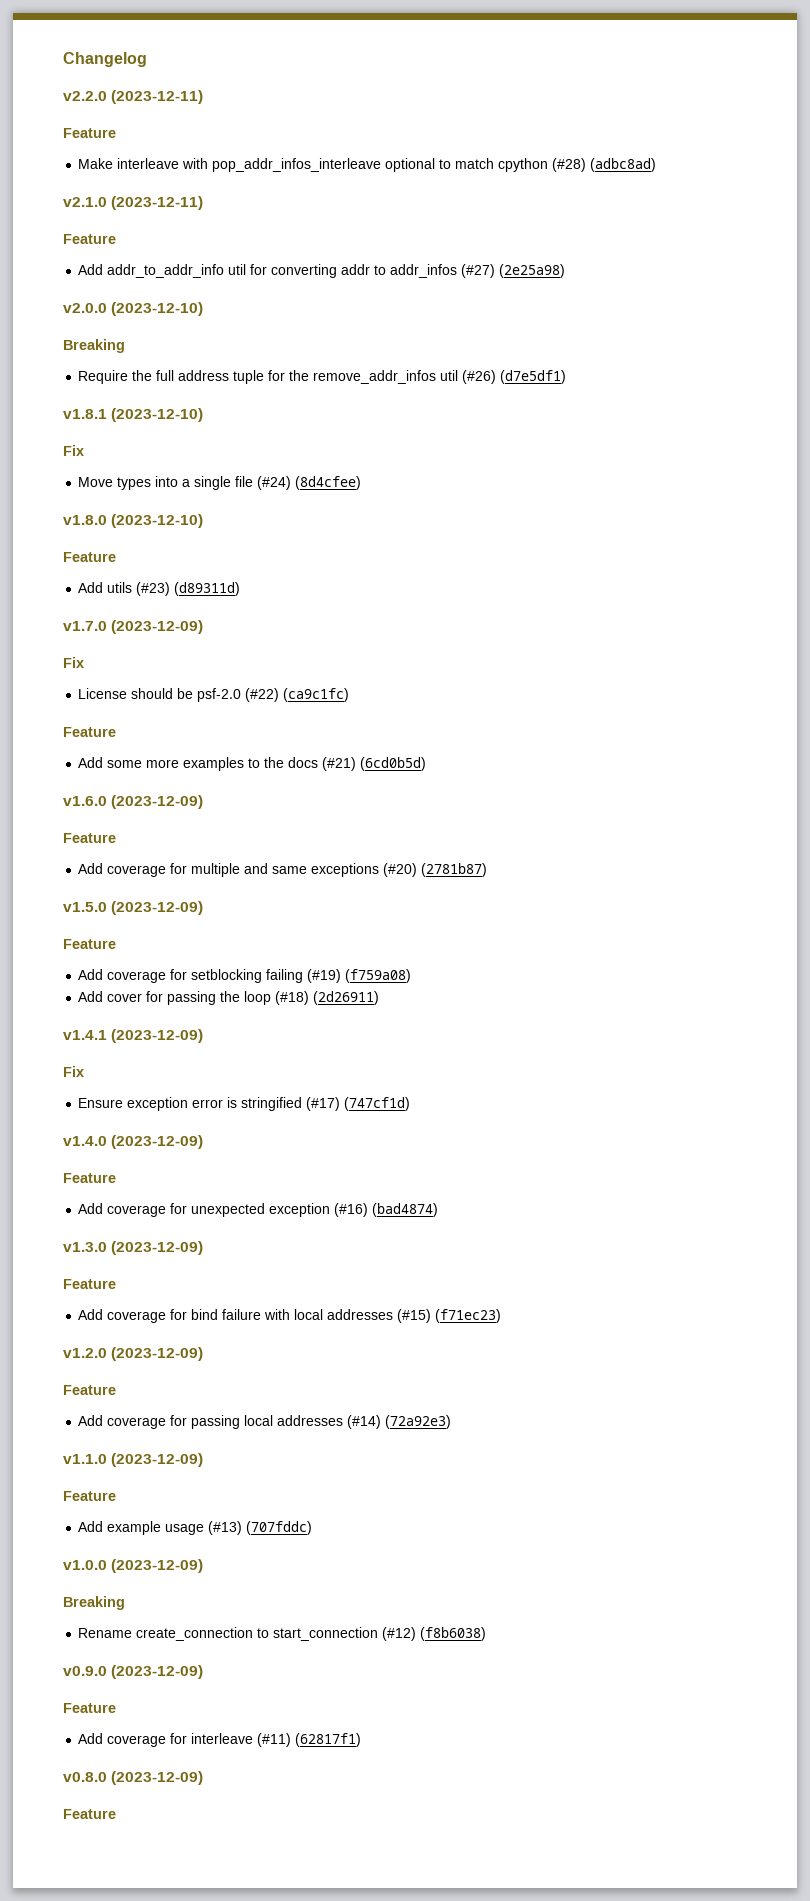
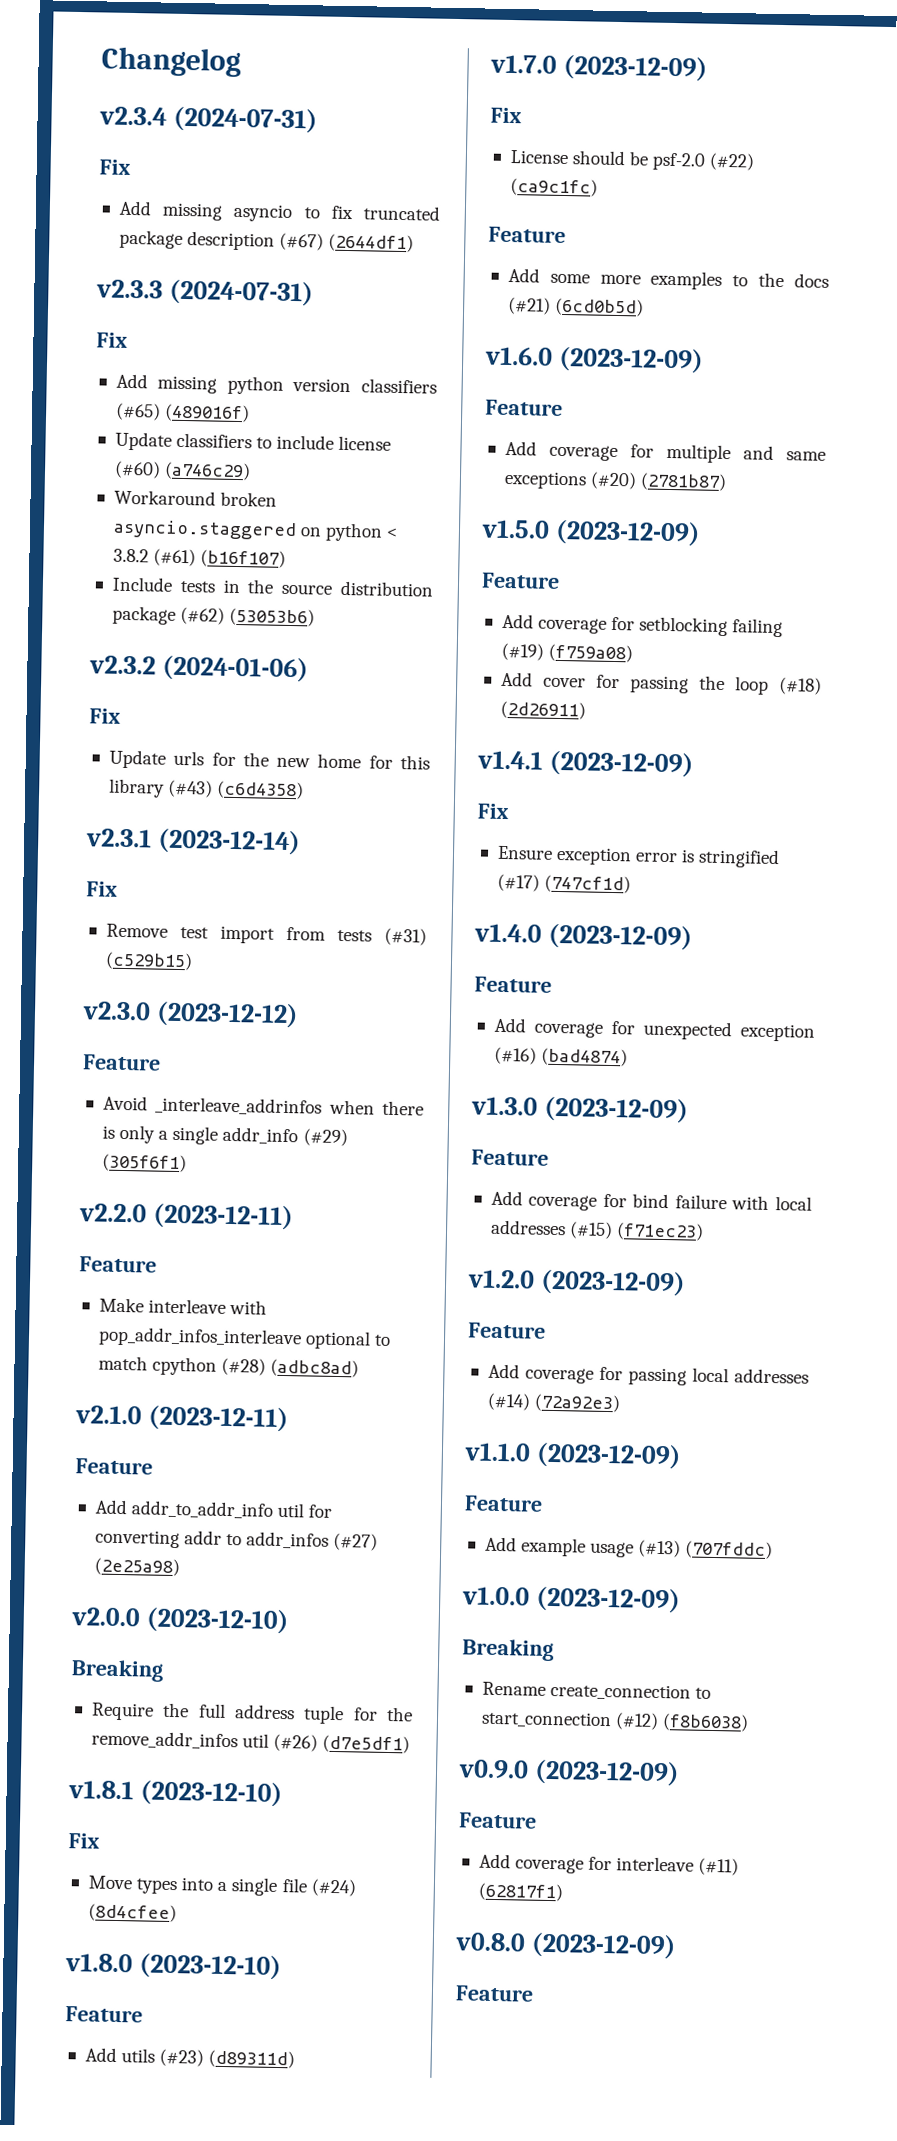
(147, 59) none -> [99,106,318,134] [99,159,131,175] [118,200,441,222] [118,229,415,253] [96,279,314,307] [96,332,128,348] [115,373,438,395] [114,402,251,423] [114,431,392,451] [113,460,252,481] [113,489,278,507] [112,519,400,542] [112,548,287,568] [111,576,435,597] [111,605,316,627] [89,655,309,683] [89,708,121,724] [108,749,431,770] [108,778,305,800] [86,828,301,856] [86,881,118,897] [105,923,427,946] [104,951,193,971] [82,1001,299,1029] [82,1054,161,1071] [102,1095,424,1116] [101,1124,348,1147] [101,1153,187,1173] // v2.3.4 (2024-07-31) // Fix // Add missing asyncio to fix truncated package description (#67) (2644df1) // v2.3.3 (2024-07-31) // Fix // Add missing python version classifiers (#65) (489016f) // Update classifiers to include license (#60) (a746c29) // Workaround broken asyncio.staggered on python < 3.8.2 (#61) (b16f107) // Include tests in the source distribution package (#62) (53053b6) // v2.3.2 (2024-01-06) // Fix // Update urls for the new home for this library (#43) (c6d4358) // v2.3.1 (2023-12-14) // Fix // Remove test import from tests (#31) (c529b15) // v2.3.0 (2023-12-12) // Feature // Avoid _interleave_addrinfos when there is only a single addr_info (#29) (305f6f1)

